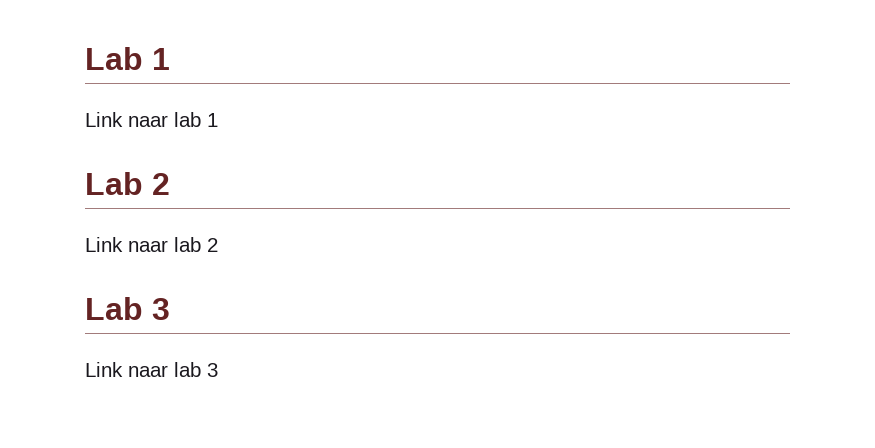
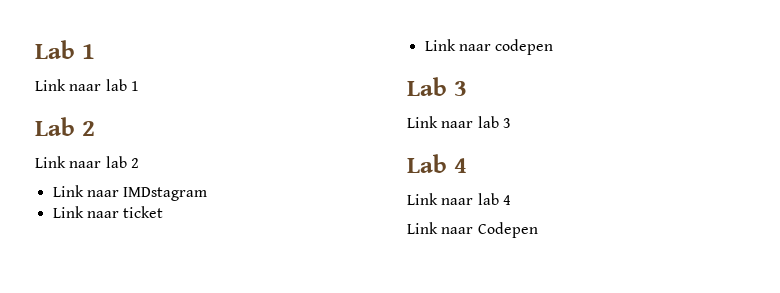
(218, 245) none -> [52,185,208,201] [52,206,164,218] [424,39,554,55] // Link naar IMDstagram // Link naar ticket // Link naar codepen
(218, 370) none -> [407,154,467,173] [407,193,511,205] [407,222,538,238] // Lab 4 // Link naar lab 4 // Link naar Codepen

